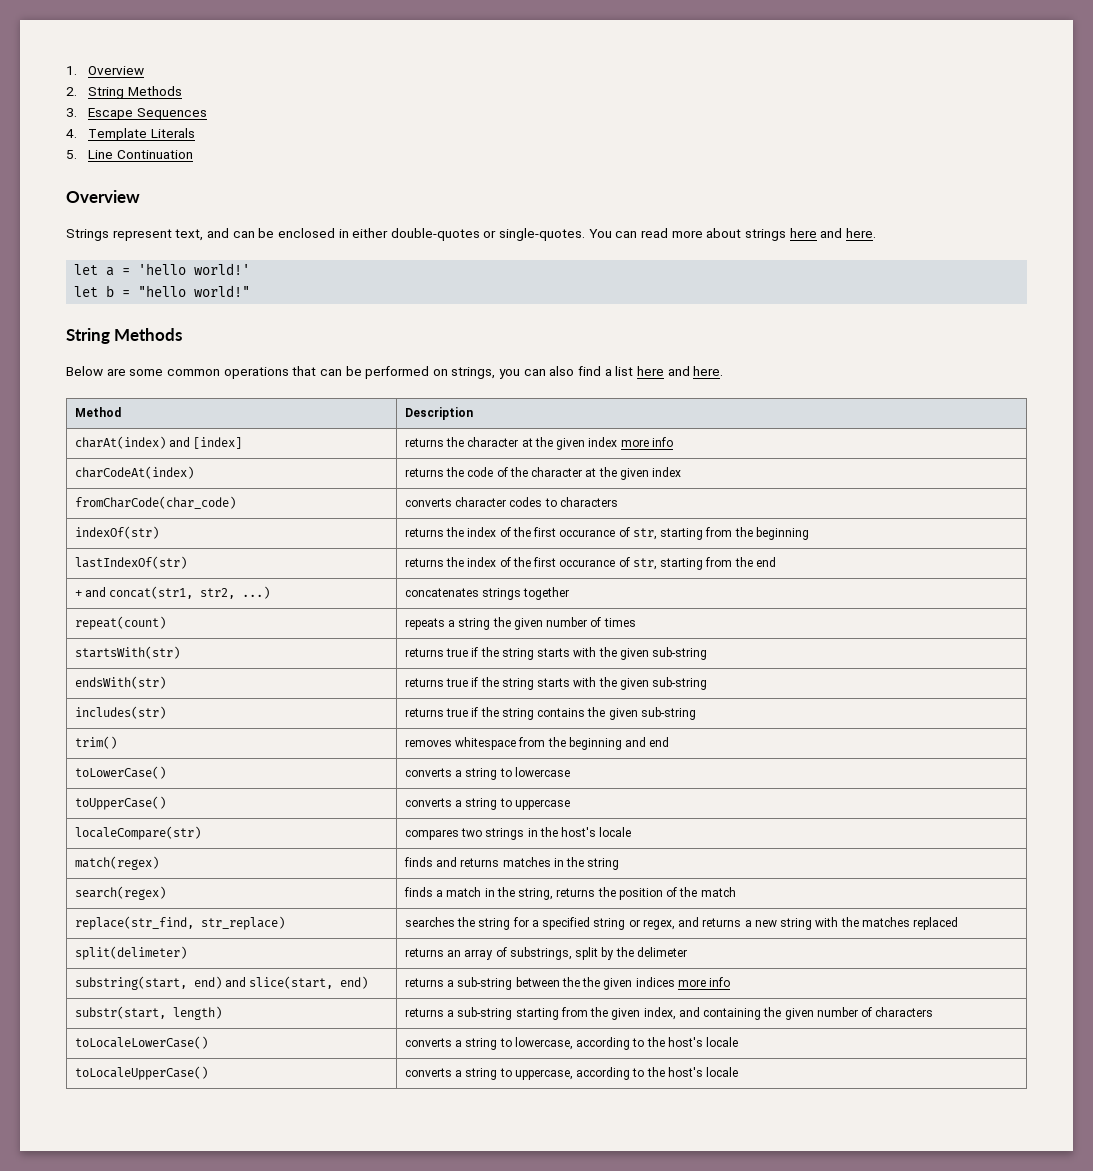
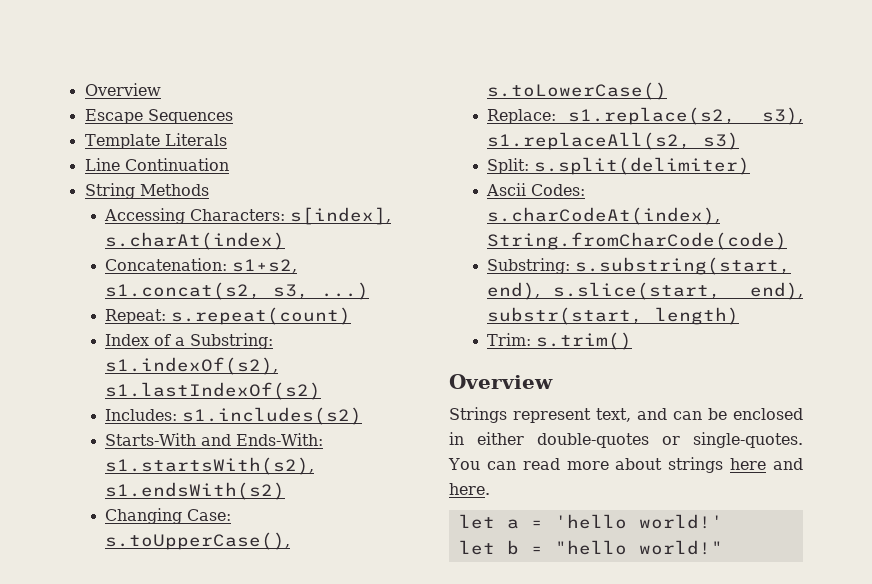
[66,66,145,75] [66,86,182,99] [66,108,207,120] [66,128,195,141] [66,150,193,159] 1. Overview // 2. String Methods // 3. Escape Sequences // 4. Template Literals // 5. Line Continuation -> [84,83,161,96] [84,109,233,124] [84,133,227,149] [84,158,229,171] [84,183,209,199] [104,207,392,225] [105,232,286,250] [105,258,298,273] [105,282,370,300] [105,307,352,325] [105,333,274,349] [105,357,279,375] [105,382,322,400] [105,407,363,425] [105,433,324,446] [105,457,315,475] [105,482,286,500] [105,508,232,524] [105,532,291,550] [487,82,668,100] [487,107,803,125] [487,132,740,150] [487,157,751,175] [486,183,586,196] [487,207,721,225] [487,232,788,250] [487,257,792,275] [487,282,803,300] [487,307,740,325] [487,332,633,350] Overview // Escape Sequences // Template Literals // Line Continuation // String Methods // Accessing Characters: s[index], s.charAt(index) // Concatenation: s1+s2, s1.concat(s2, s3, ...) // Repeat: s.repeat(count) // Index of a Substring: s1.indexOf(s2), s1.lastIndexOf(s2) // Includes: s1.includes(s2) // Starts-With and Ends-With: s1.startsWith(s2), s1.endsWith(s2) // Changing Case: s.toUpperCase(), s.toLowerCase() // Replace: s1.replace(s2, s3), s1.replaceAll(s2, s3) // Split: s.split(delimiter) // Ascii Codes: s.charCodeAt(index), String.fromCharCode(code) // Substring: s.substring(start, end), s.slice(start, end), substr(start, length) // Trim: s.trim()
[66,328,183,344] [66,366,724,379] [74,407,121,417] [404,407,473,420] [74,436,243,449] [404,437,673,450] [74,466,194,479] [404,467,682,480] [74,496,236,509] [404,497,618,507] [74,526,159,539] [404,527,809,540] [74,556,187,569] [404,557,776,570] [74,586,271,599] [404,587,570,600] [74,616,166,630] [404,617,636,630] [74,646,180,659] [404,647,708,660] [74,676,166,689] [404,677,708,690] [74,706,166,719] [404,707,696,720] [74,736,117,749] [404,737,670,750] [74,766,166,779] [404,767,570,780] [74,796,166,810] [404,798,570,810] [74,826,201,840] [404,827,632,840] [74,856,159,870] [403,857,620,870] [74,886,166,900] [403,887,736,900] [74,916,285,930] [404,917,959,930] [74,946,187,960] [404,947,687,960] [74,976,369,990] [404,977,731,990] [74,1006,222,1020] [404,1007,934,1020] [74,1036,208,1049] [404,1037,739,1050] [74,1066,208,1080] [404,1067,739,1080] // String Methods // Below are some common operations that can be performed on strings, you can also find a list here and here. // Method | Description // charAt(index) and [index] | returns the character at the given index more info // charCodeAt(index) | returns the code of the character at the given index // fromCharCode(char_code) | converts character codes to characters // indexOf(str) | returns the index of the first occurance of str, starting from the beginning // lastIndexOf(str) | returns the index of the first occurance of str, starting from the end // + and concat(str1, str2, ...) | concatenates strings together // repeat(count) | repeats a string the given number of times // startsWith(str) | returns true if the string starts with the given sub-string // endsWith(str) | returns true if the string starts with the given sub-string // includes(str) | returns true if the string contains the given sub-string // trim() | removes whitespace from the beginning and end // toLowerCase() | converts a string to lowercase // toUpperCase() | converts a string to uppercase // localeCompare(str) | compares two strings in the host's locale // match(regex) | finds and returns matches in the string // search(regex) | finds a match in the string, returns the position of the match // replace(str_find, str_replace) | searches the string for a specified string or regex, and returns a new string with the matches replaced // split(delimeter) | returns an array of substrings, split by the delimeter // substring(start, end) and slice(start, end) | returns a sub-string between the the given indices more info // substr(start, length) | returns a sub-string starting from the given index, and containing the given number of characters // toLocaleLowerCase() | converts a string to lowercase, according to the host's locale // toLocaleUpperCase() | converts a string to uppercase, according to the host's locale -> (723, 547) none

